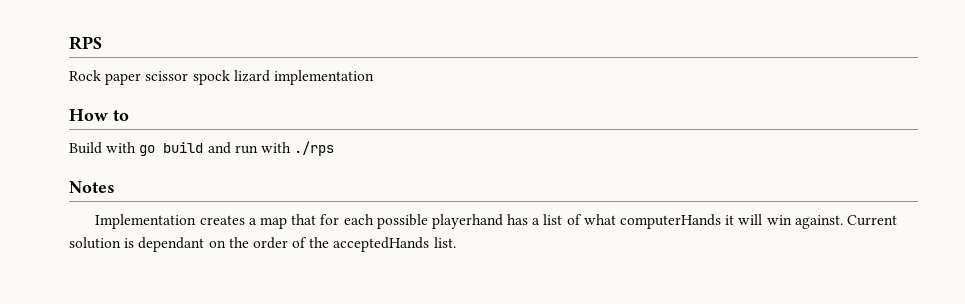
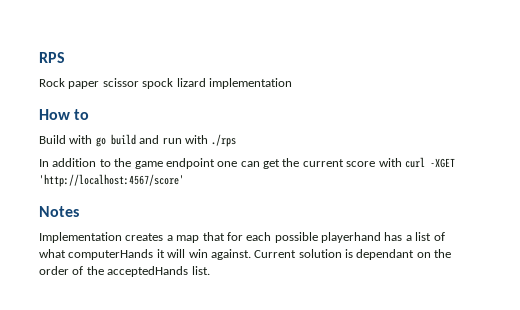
(335, 148) none -> [39,157,455,169] [39,174,184,187] // In addition to the game endpoint one can get the current score with curl -XGET 'http://localhost:4567/score'

